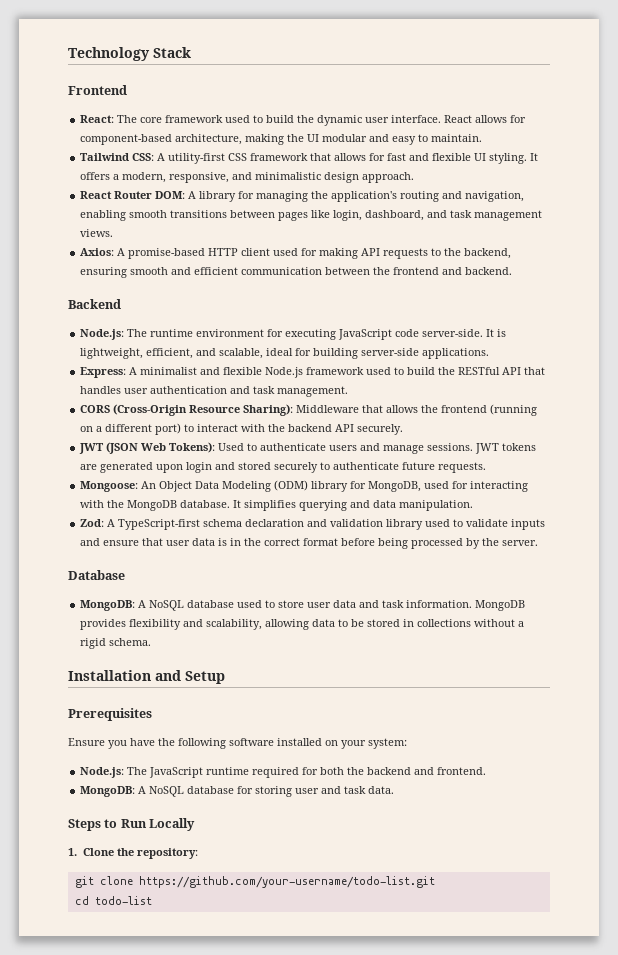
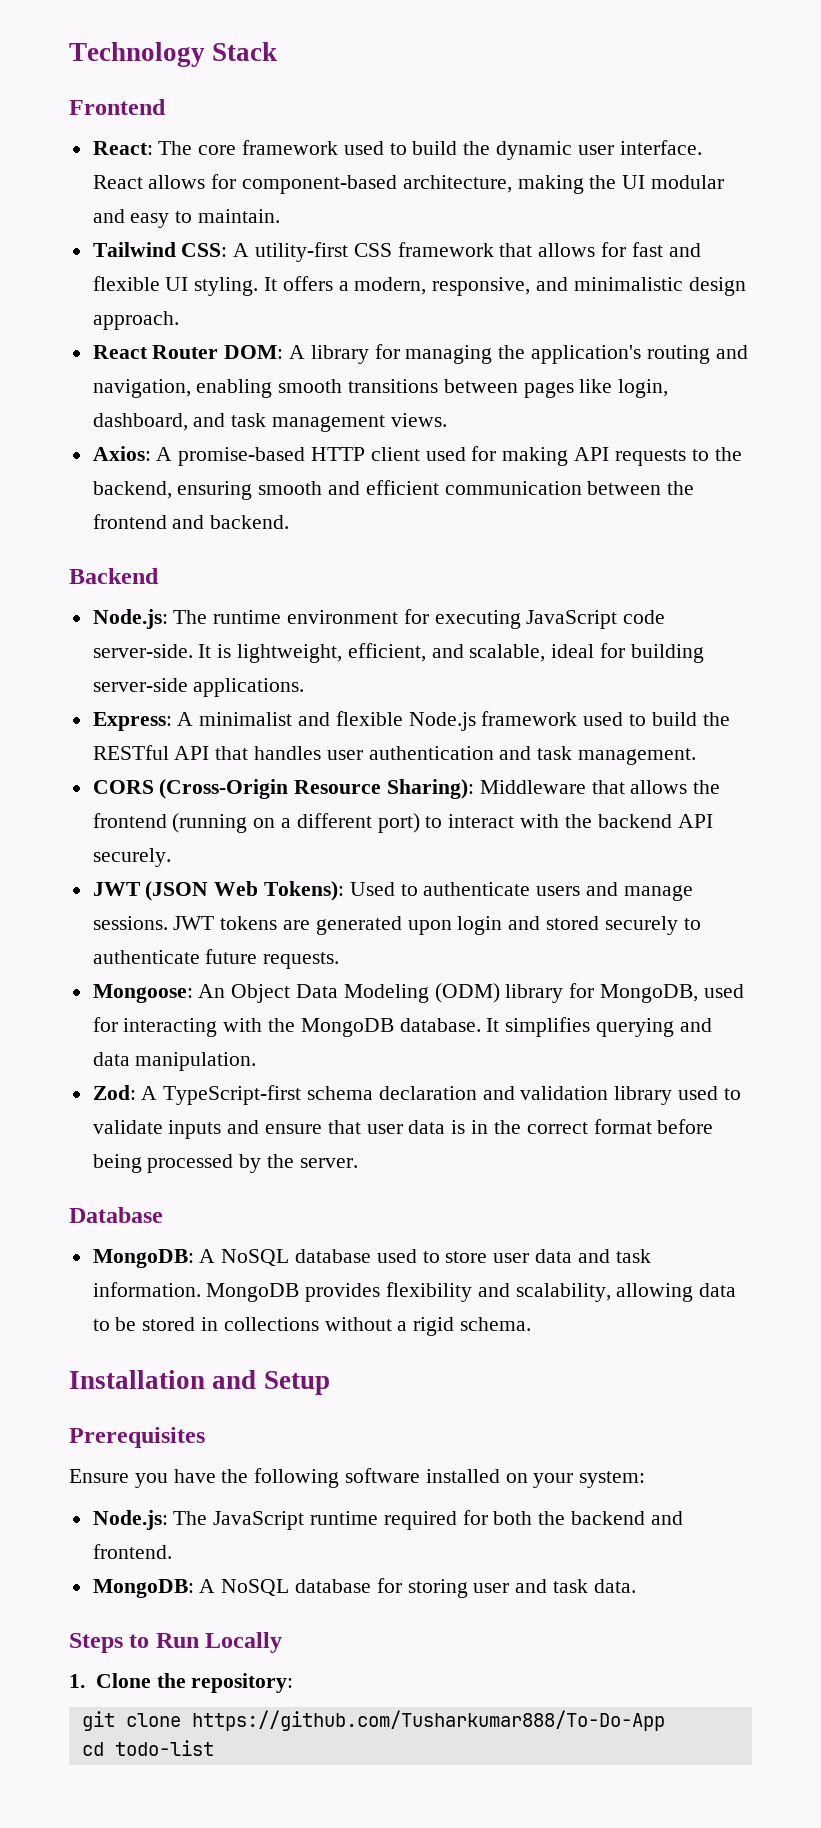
[138,876,435,888] https://github.com/your-username/todo-list.git -> [191,1710,665,1731] https://github.com/Tusharkumar888/To-Do-App

